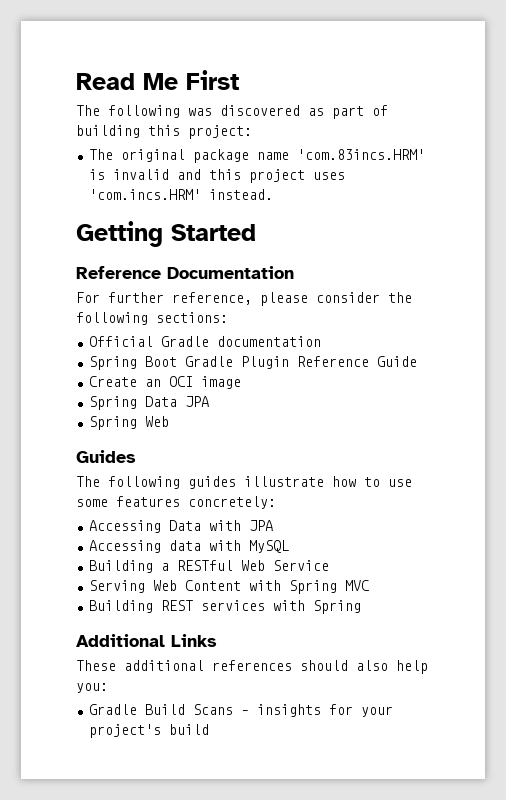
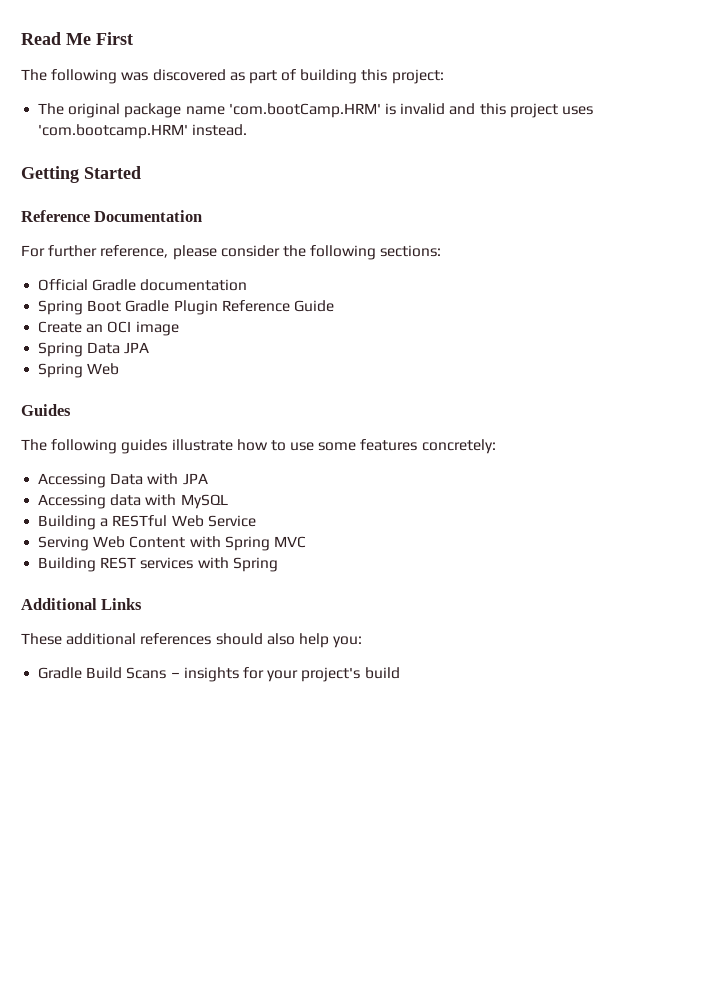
[296,149,425,160] 'com.83incs.HRM' -> [228,103,381,118] 'com.bootCamp.HRM'
[88,189,201,200] 'com.incs.HRM' -> [38,124,189,139] 'com.bootcamp.HRM'

